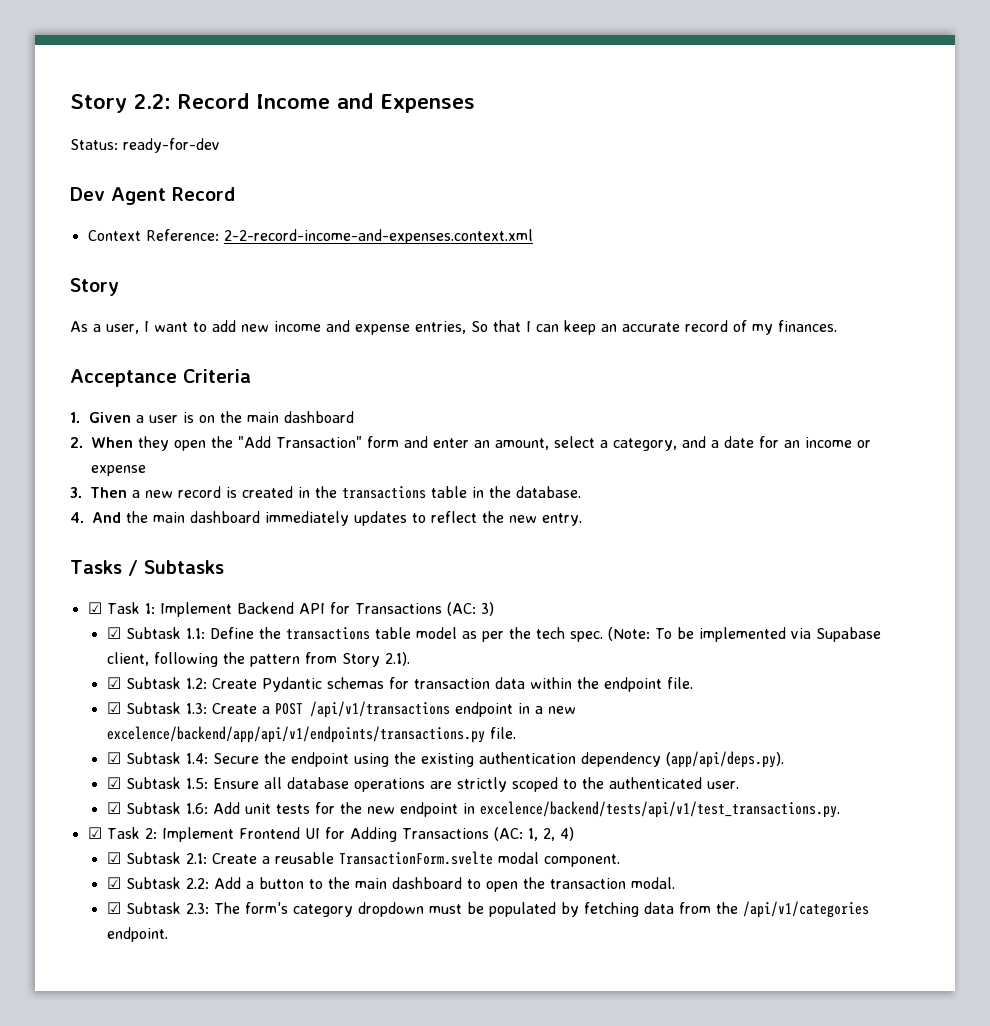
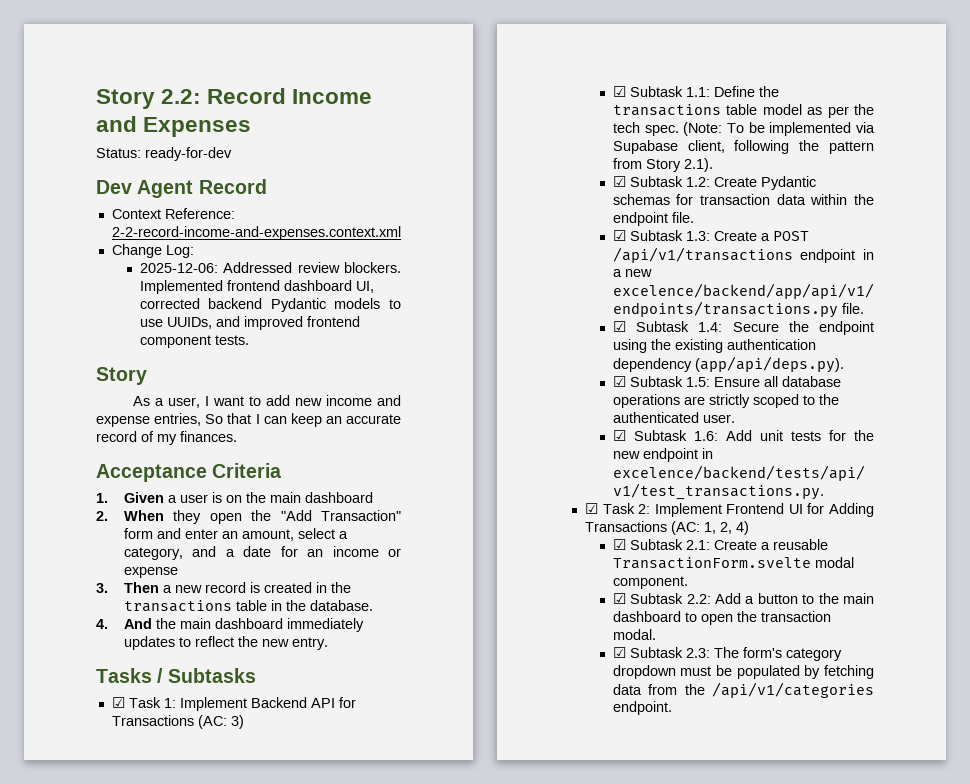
(533, 236) none -> [111,244,194,258] [139,262,401,273] [139,280,374,294] [139,298,401,312] [139,316,360,330] [139,335,249,348] // Change Log: // 2025-12-06: Addressed review blockers. Implemented frontend dashboard UI, corrected backend Pydantic models to use UUIDs, and improved frontend component tests.

